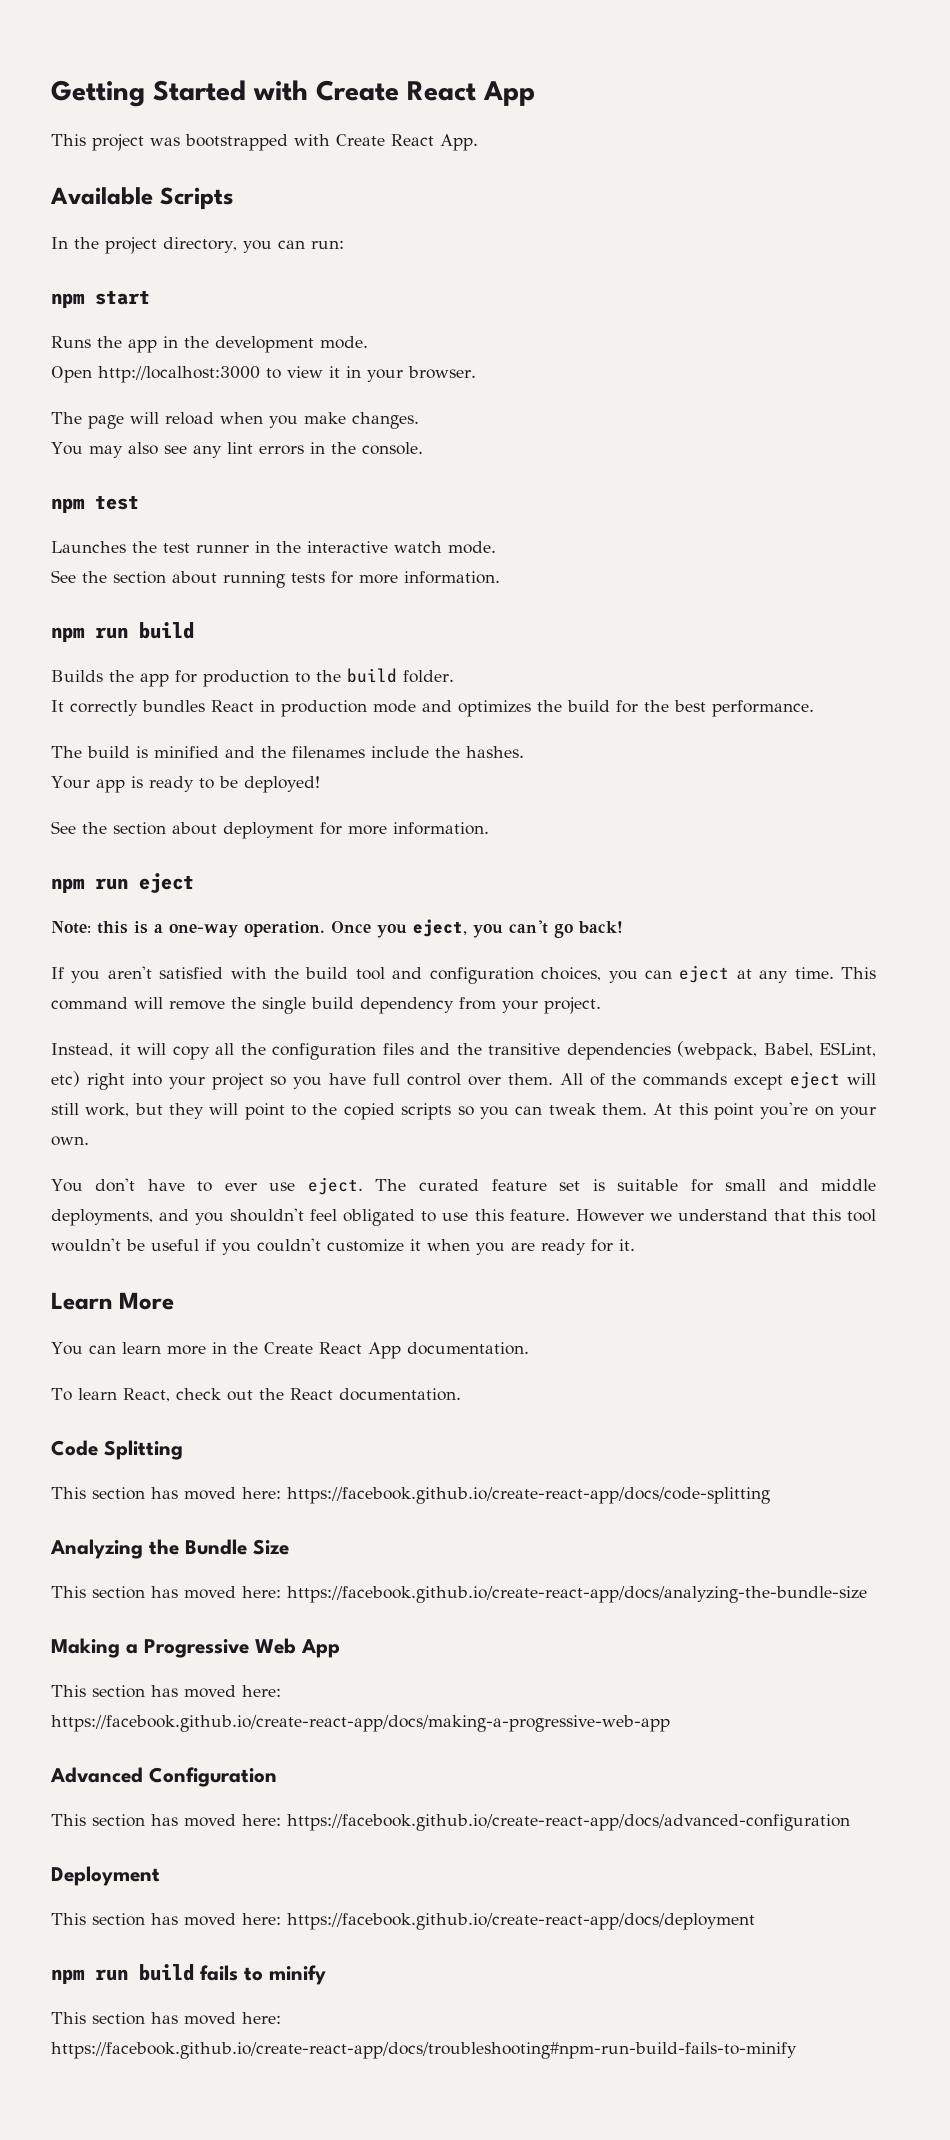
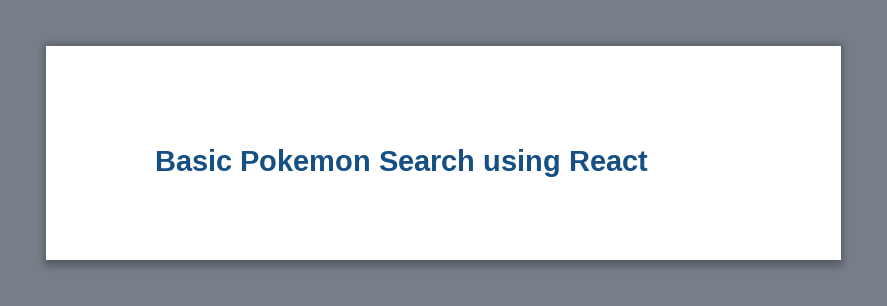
[51,80,535,107] [51,134,478,151] [50,187,234,210] [51,237,344,254] [51,290,150,308] [51,336,368,353] [51,366,476,383] [51,412,419,429] [51,442,423,458] [51,495,139,513] [51,541,496,554] [51,570,500,588] [51,622,194,642] [51,668,454,687] [51,700,814,717] [51,746,524,758] [51,776,320,793] [51,821,489,839] [51,873,194,893] [51,919,623,938] [51,965,876,984] [51,997,601,1014] [51,1041,876,1060] [51,1071,877,1090] [51,1102,877,1120] [51,1136,89,1146] [51,1177,876,1195] [51,1208,877,1226] [51,1238,635,1255] [51,1292,174,1310] [51,1342,529,1359] [51,1388,461,1402] [51,1440,183,1460] [51,1487,770,1504] [50,1539,289,1559] [51,1586,867,1603] [51,1638,340,1658] [51,1685,281,1698] [51,1715,670,1732] [50,1767,277,1787] [51,1814,850,1831] [51,1866,160,1886] [51,1913,755,1930] [51,1964,326,1985] [51,2012,281,2025] [51,2042,797,2059] Getting Started with Create React App // This project was bootstrapped with Create React App. // Available Scripts // In the project directory, you can run: // npm start // Runs the app in the development mode. // Open http://localhost:3000 to view it in your browser. // The page will reload when you make changes. // You may also see any lint errors in the console. // npm test // Launches the test runner in the interactive watch mode. // See the section about running tests for more information. // npm run build // Builds the app for production to the build folder. // It correctly bundles React in production mode and optimizes the build for the best performance. // The build is minified and the filenames include the hashes. // Your app is ready to be deployed! // See the section about deployment for more information. // npm run eject // Note: this is a one-way operation. Once you eject, you can't go back! // If you aren't satisfied with the build tool and configuration choices, you can eject at any time. This command will remove the single build dependency from your project. // Instead, it will copy all the configuration files and the transitive dependencies (webpack, Babel, ESLint, etc) right into your project so you have full control over them. All of the commands except eject will still work, but they will point to the copied scripts so you can tweak them. At this point you're on your own. // You don't have to ever use eject. The curated feature set is suitable for small and middle deployments, and you shouldn't feel obligated to use this feature. However we understand that this tool wouldn't be useful if you couldn't customize it when you are ready for it. // Learn More // You can learn more in the Create React App documentation. // To learn React, check out the React documentation. // Code Splitting // This section has moved here: https://facebook.github.io/create-react-app/docs/code-splitting // Analyzing the Bundle Size // This section has moved here: https://facebook.github.io/create-react-app/docs/analyzing-the-bundle-size // Making a Progressive Web App // This section has moved here: https://facebook.github.io/create-react-app/docs/making-a-progressive-web-app // Advanced Configuration // This section has moved here: https://facebook.github.io/create-react-app/docs/advanced-configuration // Deployment // This section has moved here: https://facebook.github.io/create-react-app/docs/deployment // npm run build fails to minify // This section has moved here: https://facebook.github.io/create-react-app/docs/troubleshooting#npm-run-build-fails-to-minify -> [155,149,648,177] Basic Pokemon Search using React

